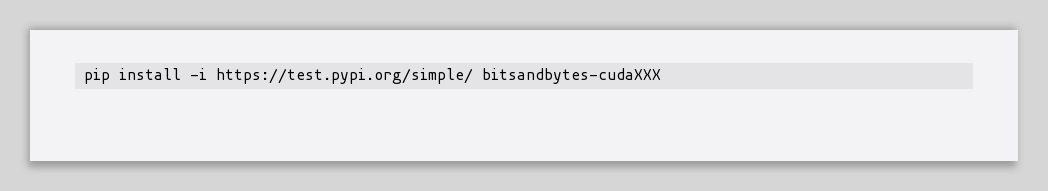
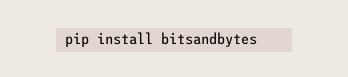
[190,68,662,84] -i https://test.pypi.org/simple/ bitsandbytes-cudaXXX -> [161,32,258,47] bitsandbytes

